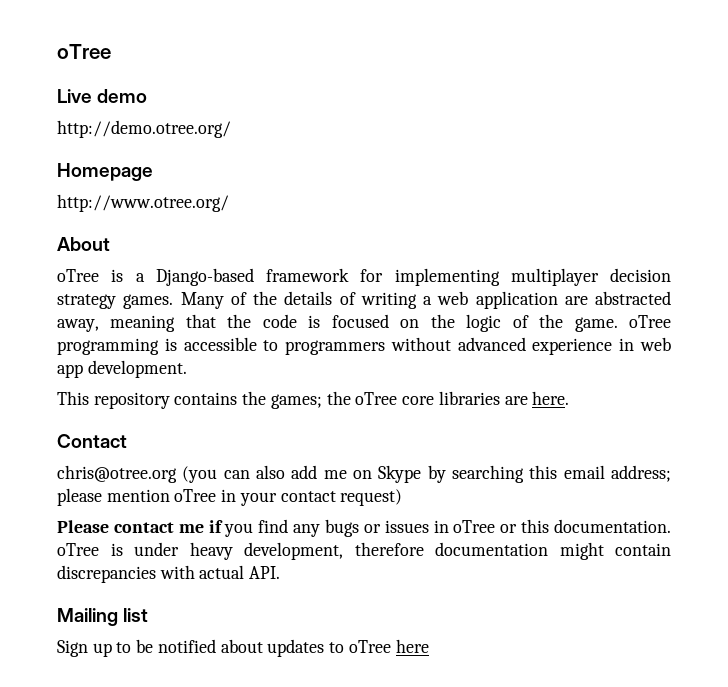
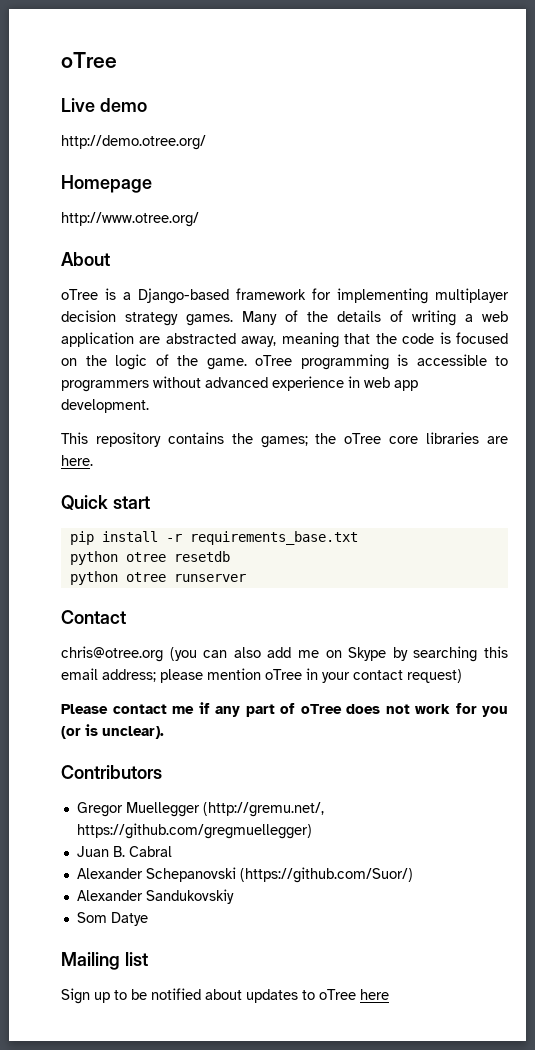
(570, 398) none -> [61,495,150,510] [69,531,358,545] [69,551,230,565] [69,571,246,585] // Quick start // pip install -r requirements_base.txt // python otree resetdb // python otree runserver
[224,519,671,537] [57,542,671,560] [57,565,281,583] you find any bugs or issues in oTree or this documentation. oTree is under heavy development, therefore documentation might contain discrepancies with actual API. -> [215,703,508,717] [61,724,164,739] [61,765,162,779] [76,802,324,817] [76,823,312,839] [76,846,172,857] [76,867,413,883] [76,889,234,904] [76,912,148,926] any part of oTree does not work for you (or is unclear). // Contributors // Gregor Muellegger (http://gremu.net/, https://github.com/gregmuellegger) // Juan B. Cabral // Alexander Schepanovski (https://github.com/Suor/) // Alexander Sandukovskiy // Som Datye

